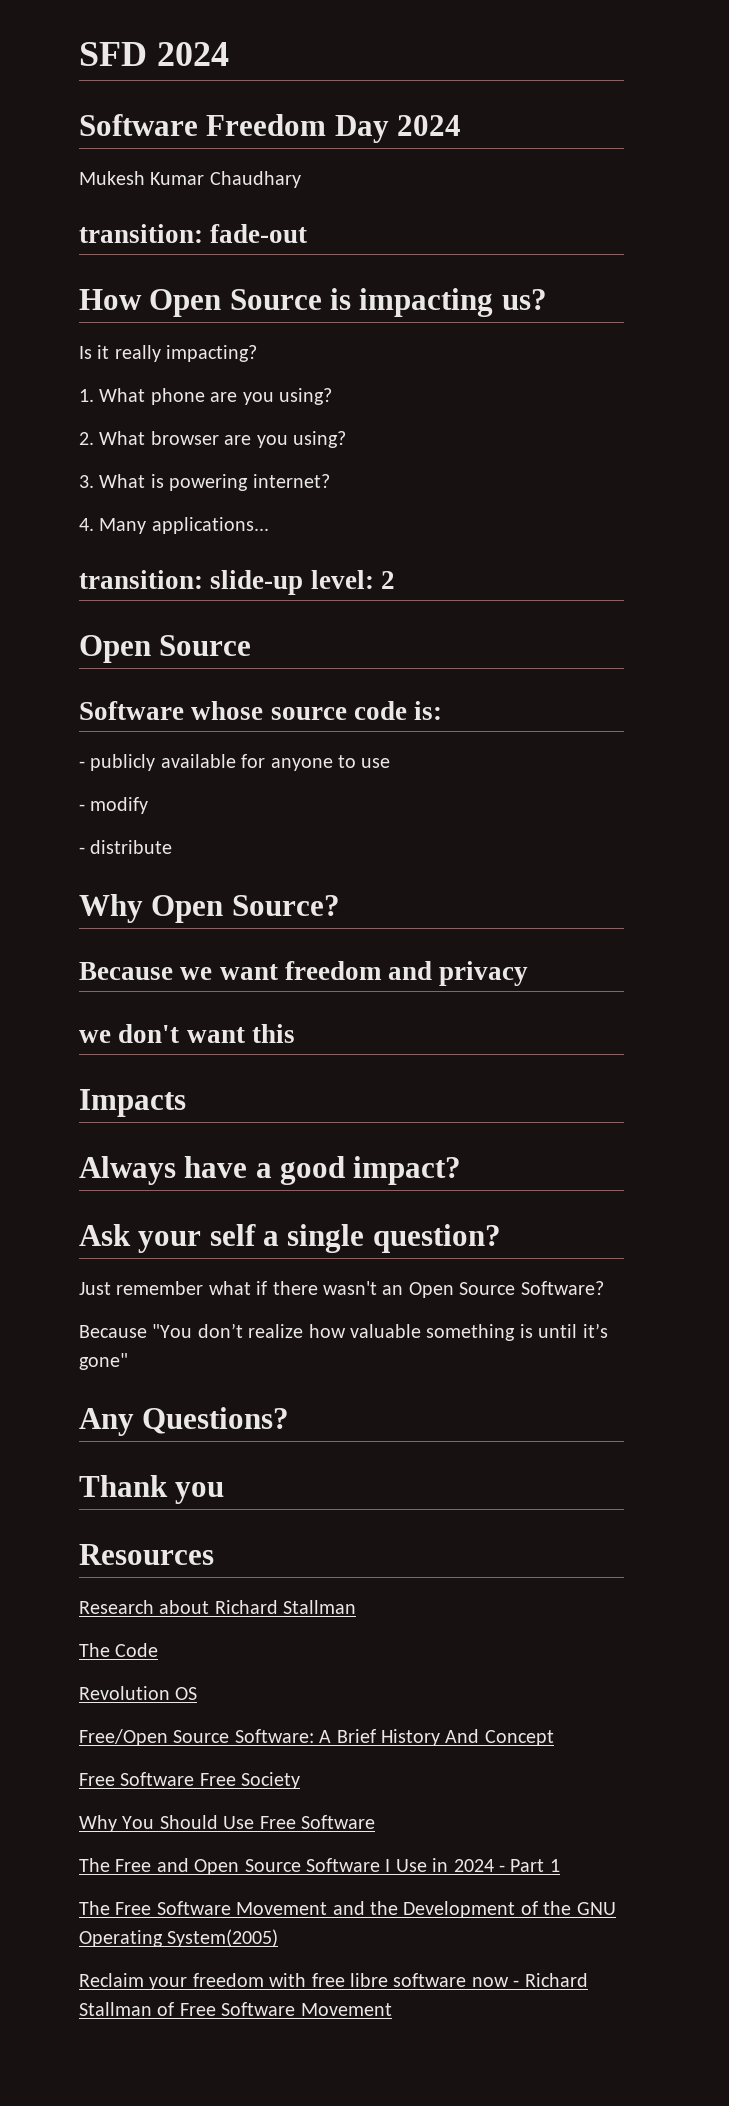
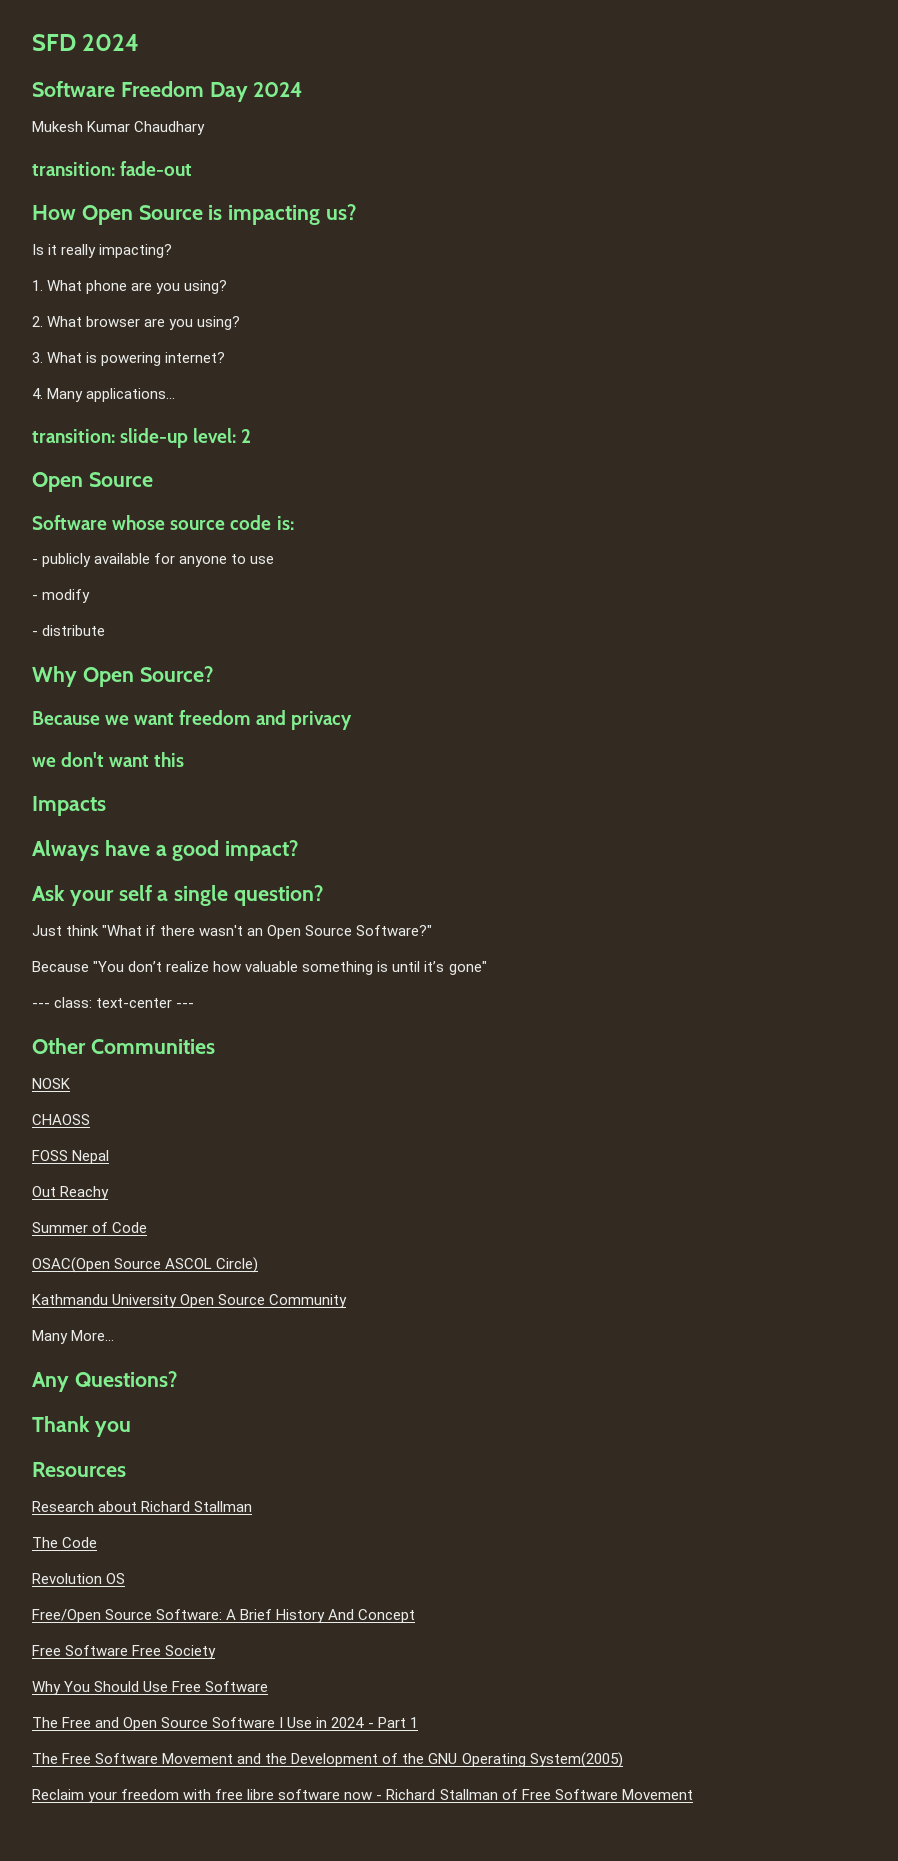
[116,1281,251,1295] remember what -> [66,925,143,936] think "What
[520,1281,604,1295] Software? -> [356,925,433,936] Software?"
(128, 1361) none -> [32,997,195,1008] [32,1038,215,1054] [32,1078,70,1089] [32,1114,90,1125] [32,1150,110,1164] [32,1186,110,1200] [32,1222,148,1233] [32,1257,259,1273] [32,1294,348,1308] [32,1330,115,1344] // --- class: text-center --- // Other Communities // NOSK // CHAOSS // FOSS Nepal // Out Reachy // Summer of Code // OSAC(Open Source ASCOL Circle) // Kathmandu University Open Source Community // Many More...

